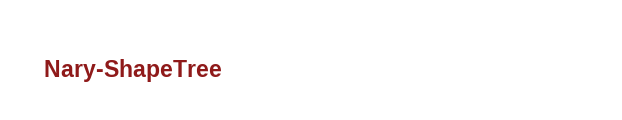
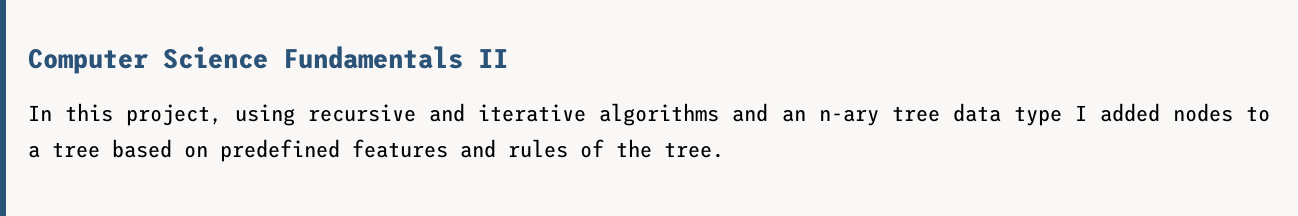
[44,59,222,82] Nary-ShapeTree -> [28,46,508,74] [28,103,1270,126] [28,139,724,162] Computer Science Fundamentals II // In this project, using recursive and iterative algorithms and an n-ary tree data type I added nodes to a tree based on predefined features and rules of the tree.

